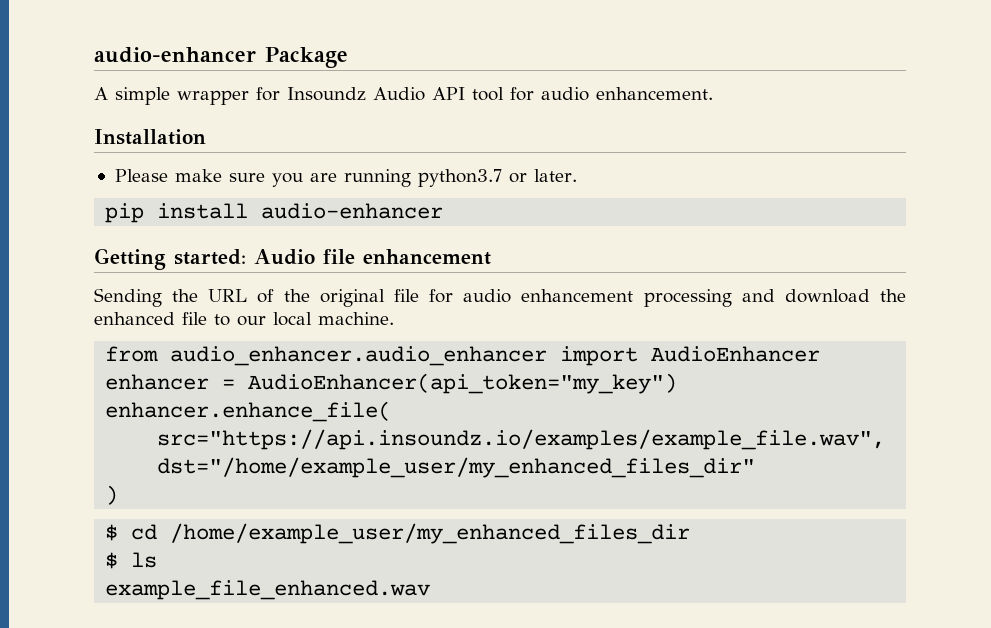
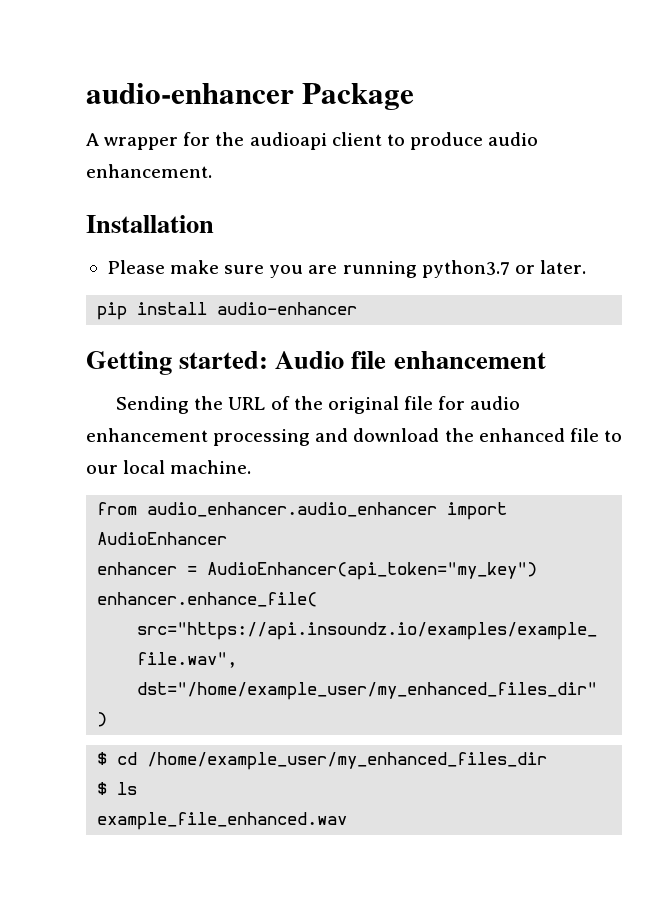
[115,87,170,105] simple -> (99, 139) none
[287,87,534,101] Insoundz Audio API tool for -> [215,132,483,150] the audioapi client to produce

